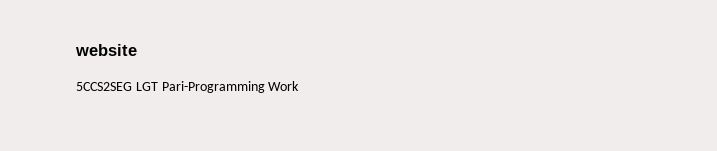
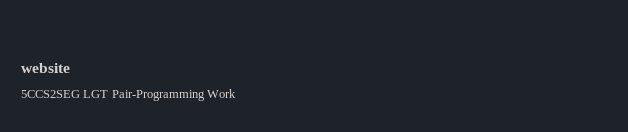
[161,81,265,93] Pari-Programming -> [111,90,205,101] Pair-Programming

